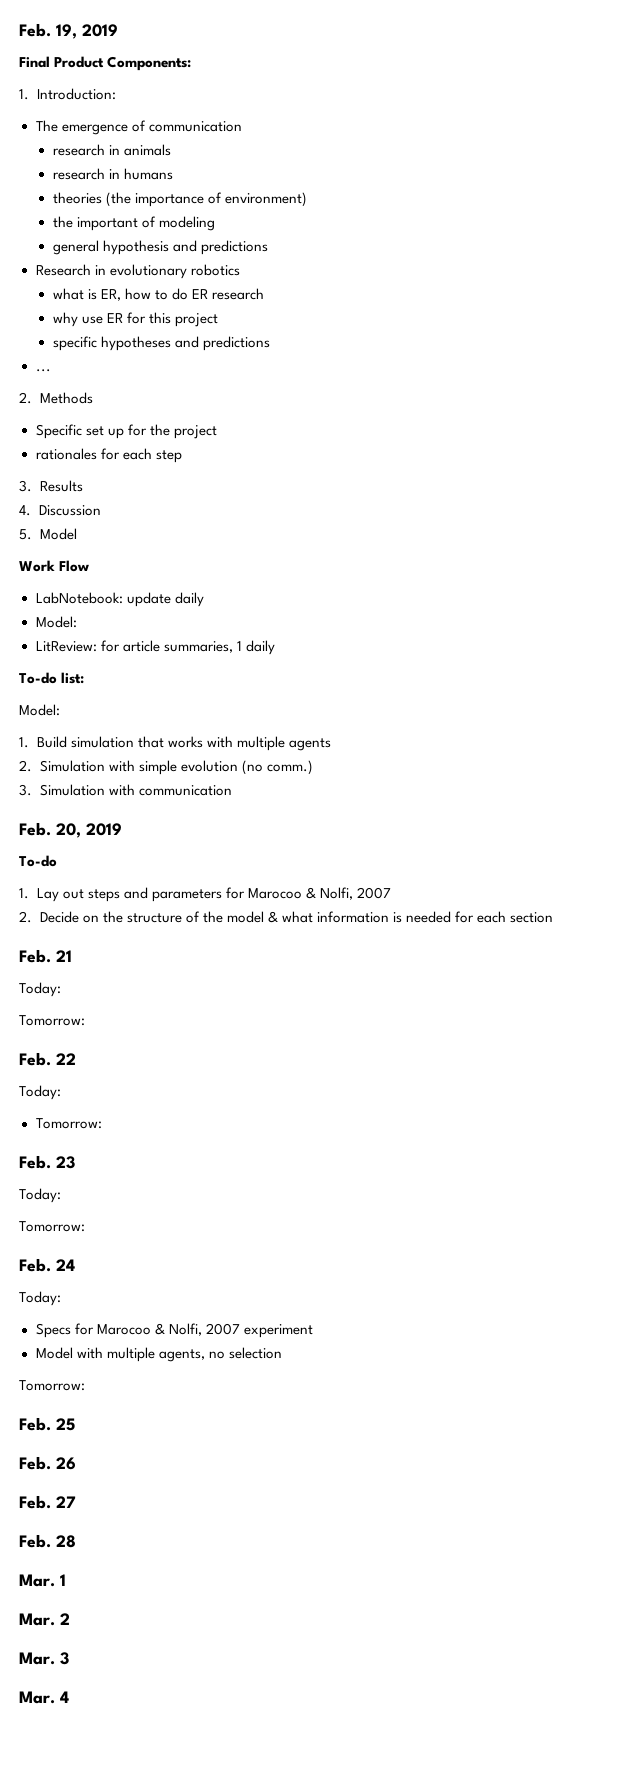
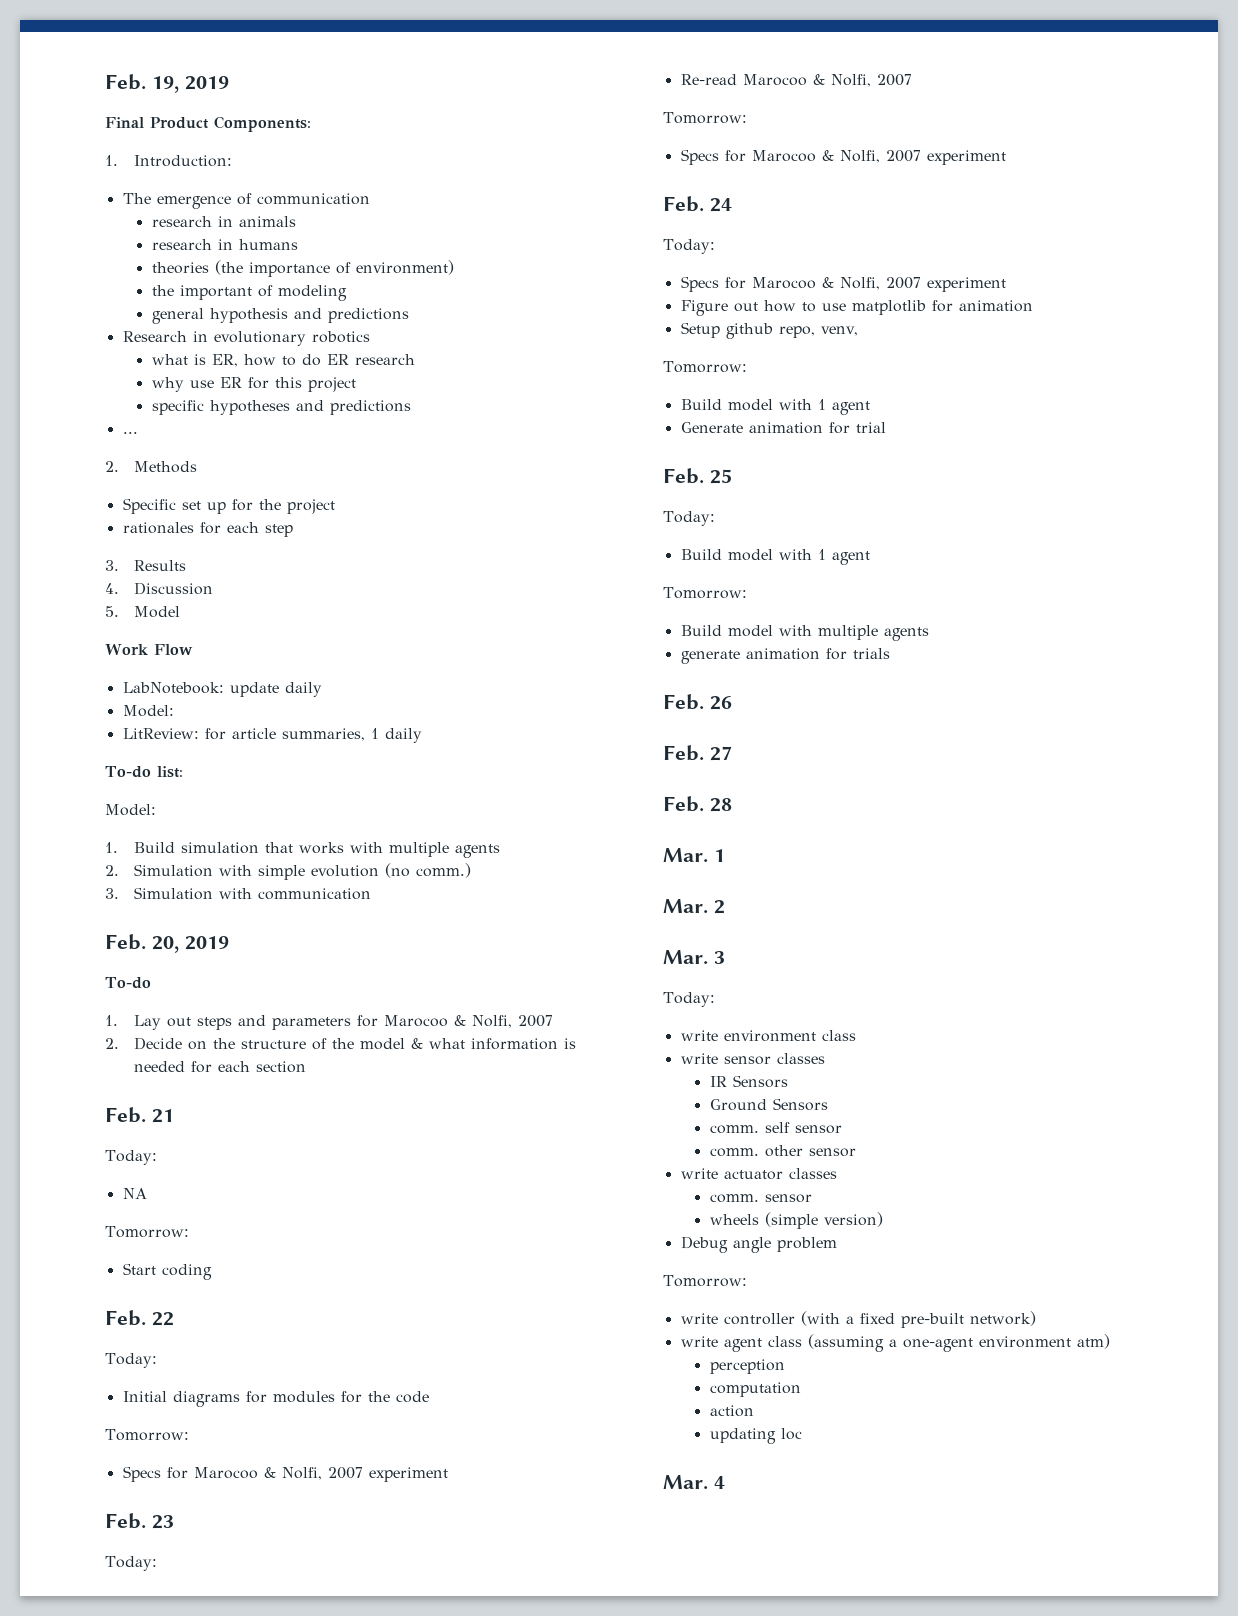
[19,1015,85,1026] // Tomorrow: -> [122,1188,147,1199] [105,1226,189,1238] [122,1263,212,1280] // NA // Tomorrow: // Start coding
[35,1118,102,1129] [19,1155,75,1169] [19,1188,61,1203] [19,1221,85,1232] Tomorrow: // Feb. 23 // Today: // Tomorrow: -> [122,1391,429,1407] [105,1429,189,1441] [122,1466,448,1482] [105,1513,174,1529] [105,1556,157,1571] [680,74,912,87] [663,112,747,124] [680,149,1006,165] Initial diagrams for modules for the code // Tomorrow: // Specs for Marocoo & Nolfi, 2007 experiment // Feb. 23 // Today: // Re-read Marocoo & Nolfi, 2007 // Tomorrow: // Specs for Marocoo & Nolfi, 2007 experiment
[35,1347,282,1362] [19,1380,85,1391] [19,1417,75,1431] Model with multiple agents, no selection // Tomorrow: // Feb. 25 -> [680,300,1033,316] [680,322,858,339] [663,361,747,373] [680,399,870,415] [680,422,886,434] [663,468,732,484] [663,511,715,526] [680,549,870,565] [663,587,747,599] [680,625,929,641] [680,648,890,664] Figure out how to use matplotlib for animation // Setup github repo, venv, // Tomorrow: // Build model with 1 agent // Generate animation for trial // Feb. 25 // Today: // Build model with 1 agent // Tomorrow: // Build model with multiple agents // generate animation for trials
(69, 1658) none -> [663,992,715,1007] [680,1030,856,1042] [680,1053,825,1065] [709,1075,788,1088] [709,1098,828,1111] [709,1122,842,1134] [709,1145,856,1157] [680,1168,837,1180] [709,1194,812,1203] [709,1212,883,1229] [680,1236,837,1253] [663,1275,747,1287] [680,1311,1036,1328] [680,1334,1110,1352] [709,1359,785,1374] [709,1382,801,1397] [709,1405,754,1417] [709,1428,802,1444] // Today: // write environment class // write sensor classes // IR Sensors // Ground Sensors // comm. self sensor // comm. other sensor // write actuator classes // comm. sensor // wheels (simple version) // Debug angle problem // Tomorrow: // write controller (with a fixed pre-built network) // write agent class (assuming a one-agent environment atm) // perception // computation // action // updating loc

